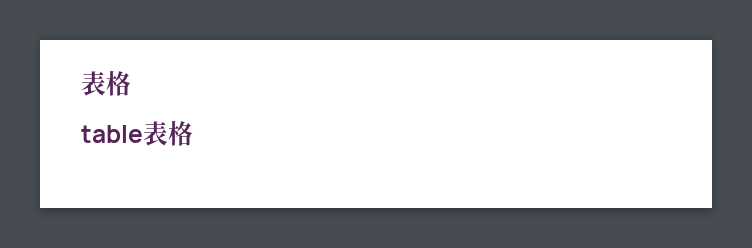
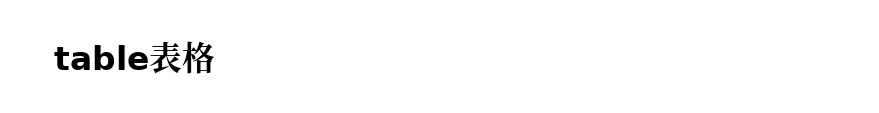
[81,71,131,96] 表格 // -> (54, 57) none

